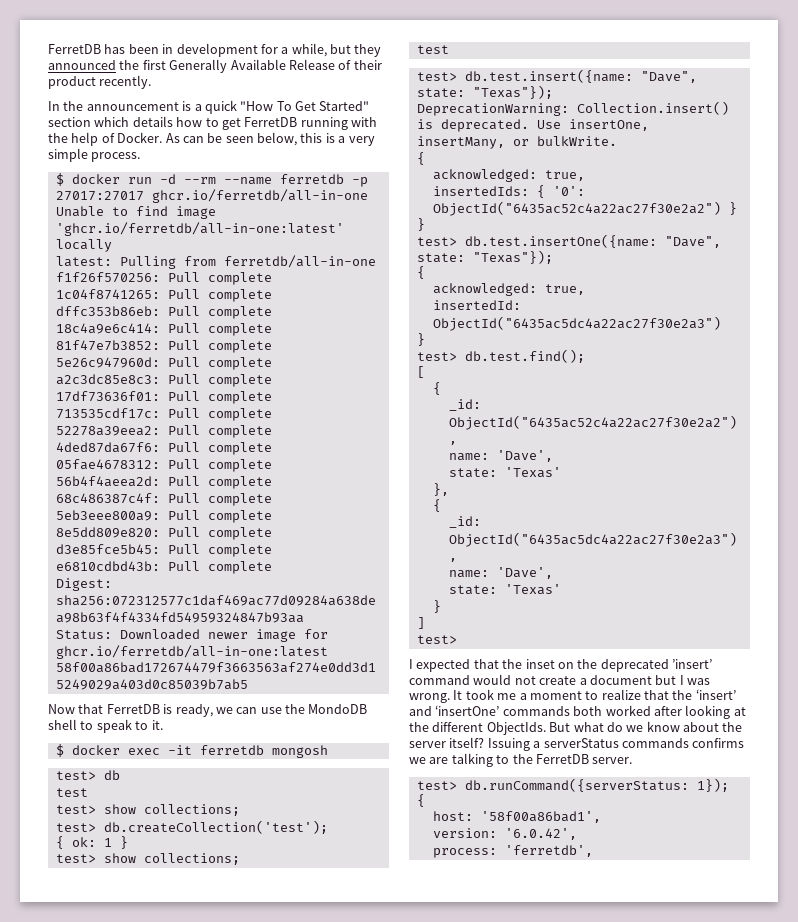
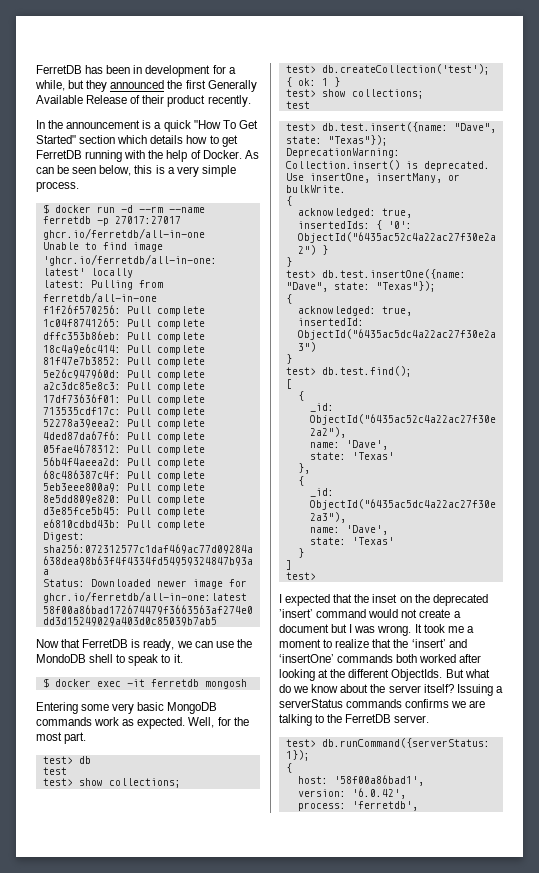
(328, 751) none -> [36,702,218,714] [36,717,249,729] [36,732,87,744] // Entering some very basic MongoDB commands work as expected. Well, for the most part.

